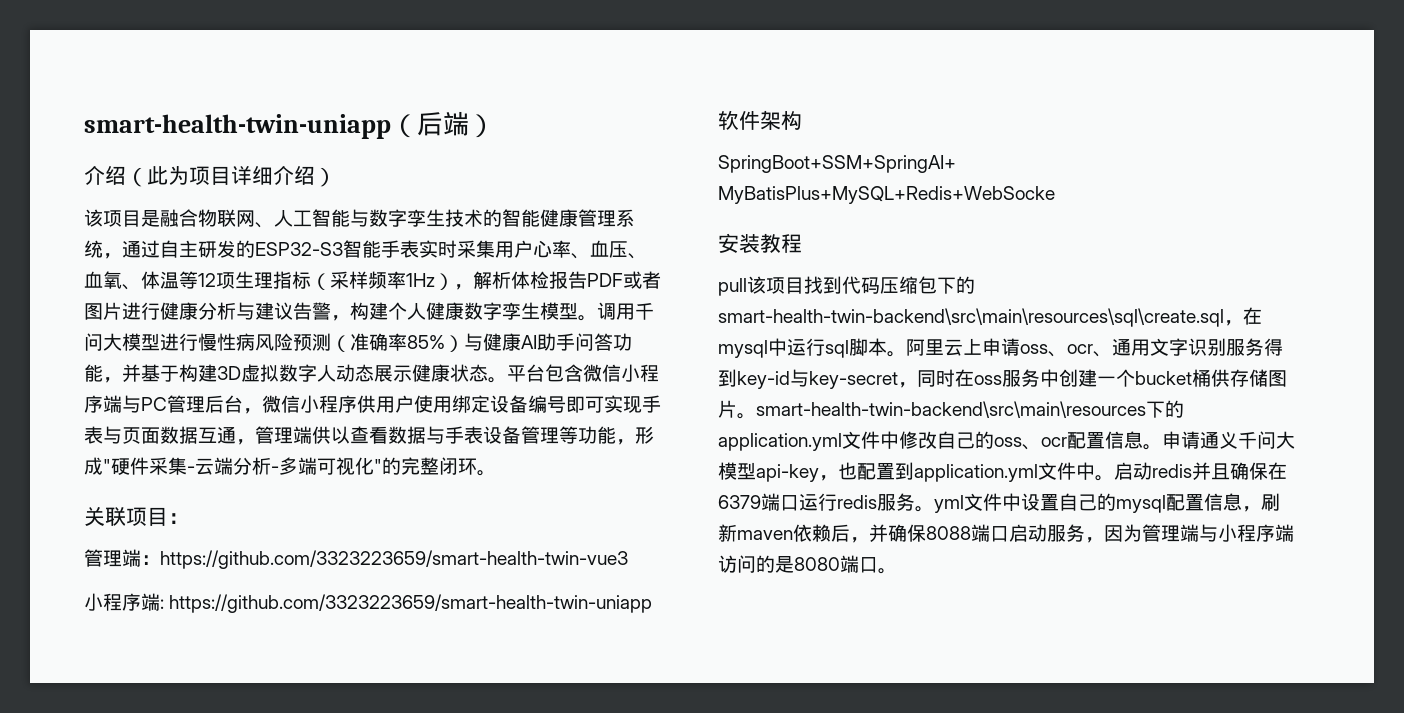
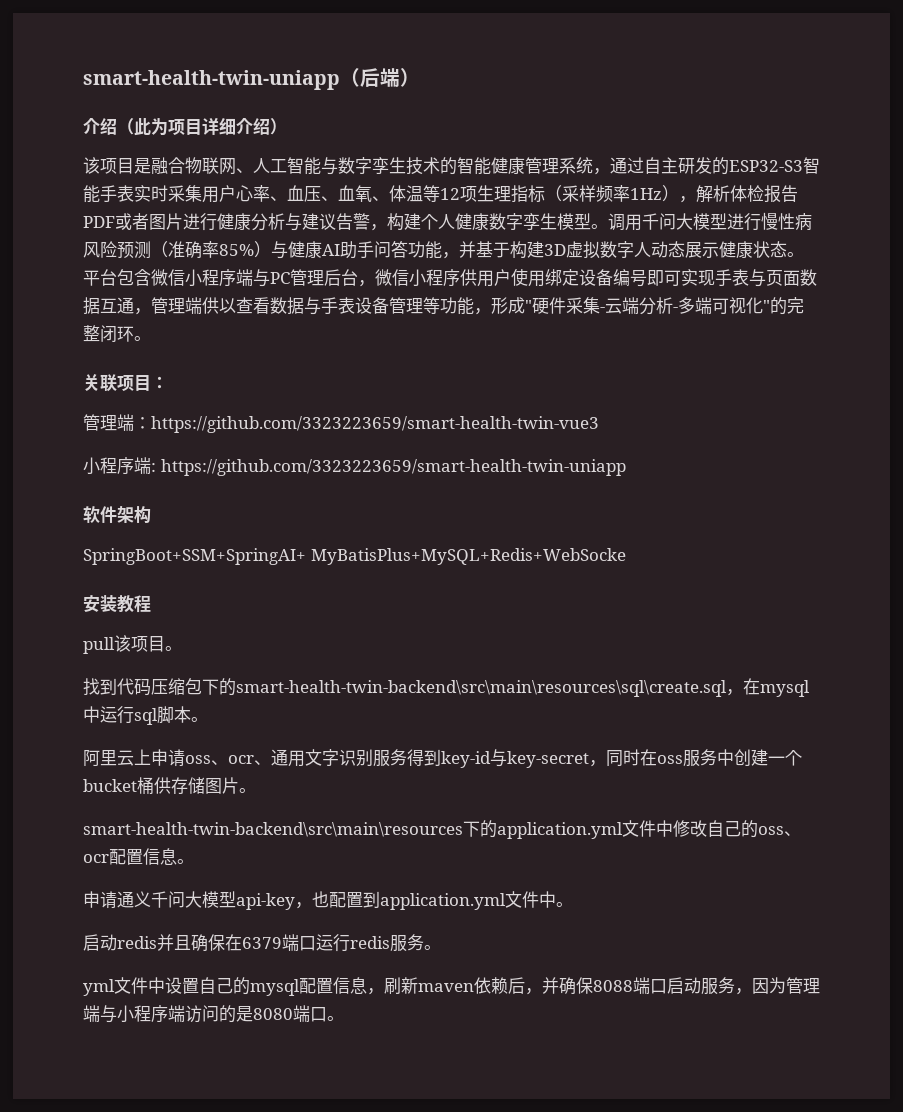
(804, 285) none -> [165,646,182,651] 。 //
(906, 354) none -> (208, 719) //
(756, 416) none -> (256, 790) //
(1162, 447) none -> (194, 861) //
(1114, 478) none -> (573, 904) //
(934, 509) none -> (441, 947) //

